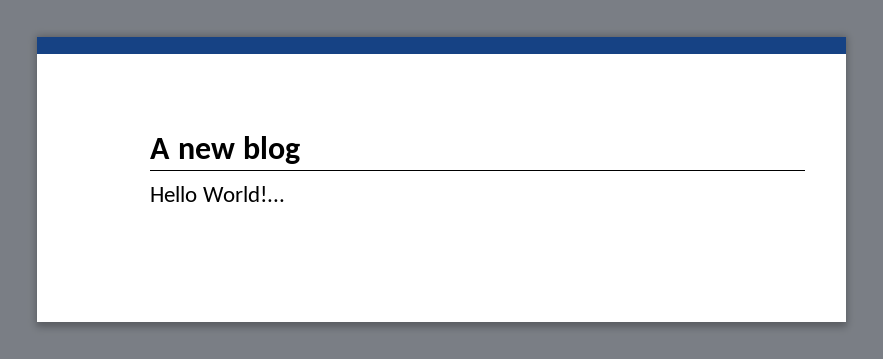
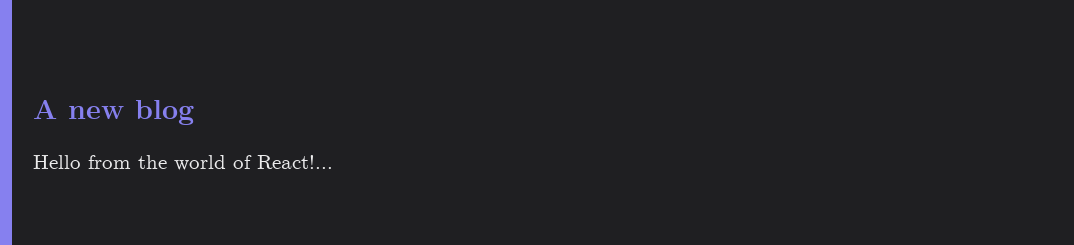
[203,186,286,202] World!... -> [88,155,333,171] from the world of React!...

